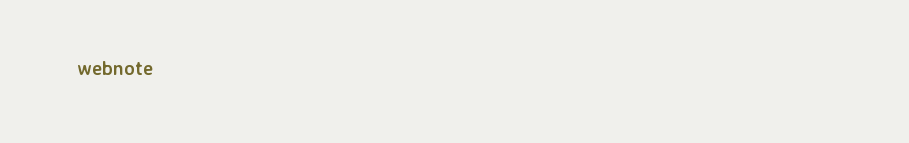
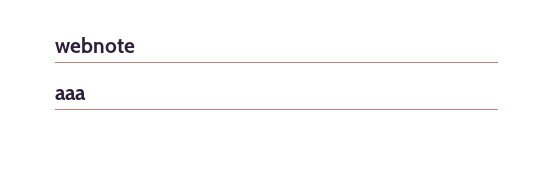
(153, 68) none -> [55,89,86,100] // aaa

